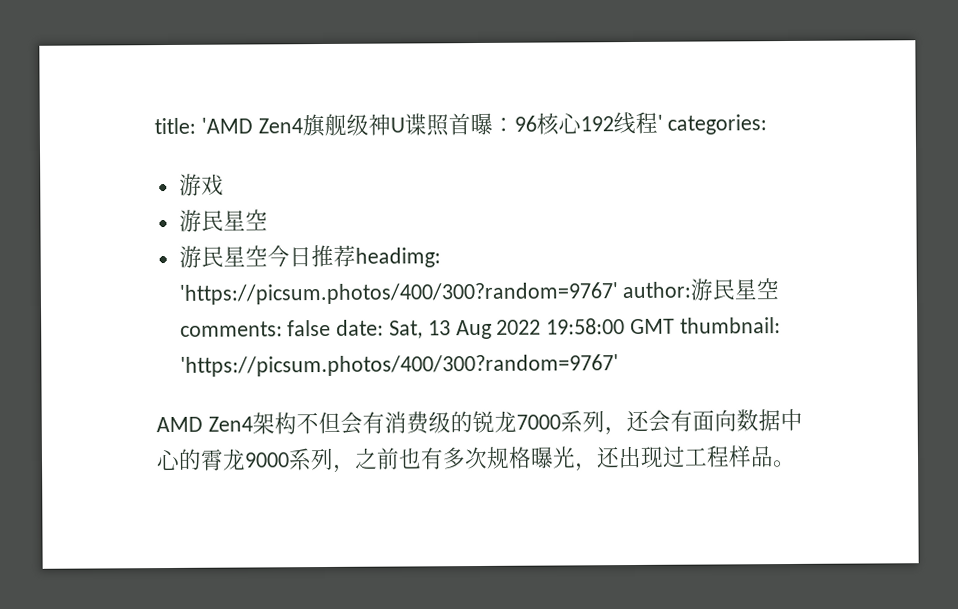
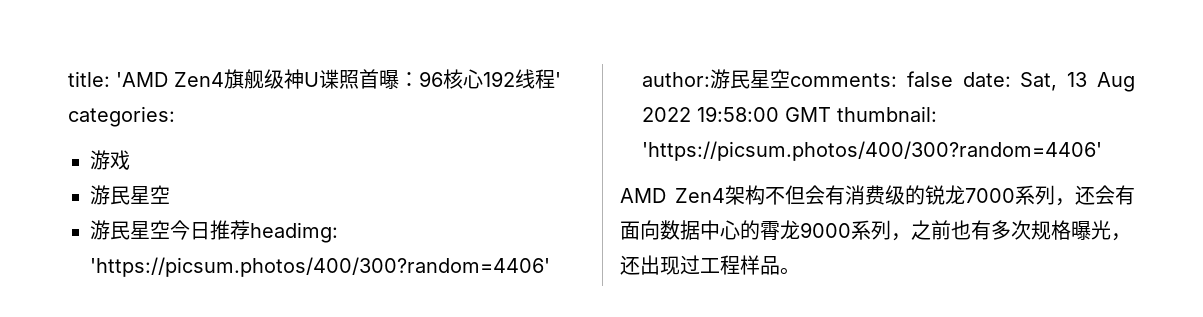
[178,282,618,305] 'https://picsum.photos/400/300?random=9767' -> [90,257,550,277] 'https://picsum.photos/400/300?random=4406'
[179,354,619,377] 'https://picsum.photos/400/300?random=9767' -> [642,141,1102,161] 'https://picsum.photos/400/300?random=4406'

